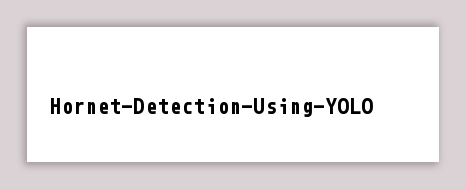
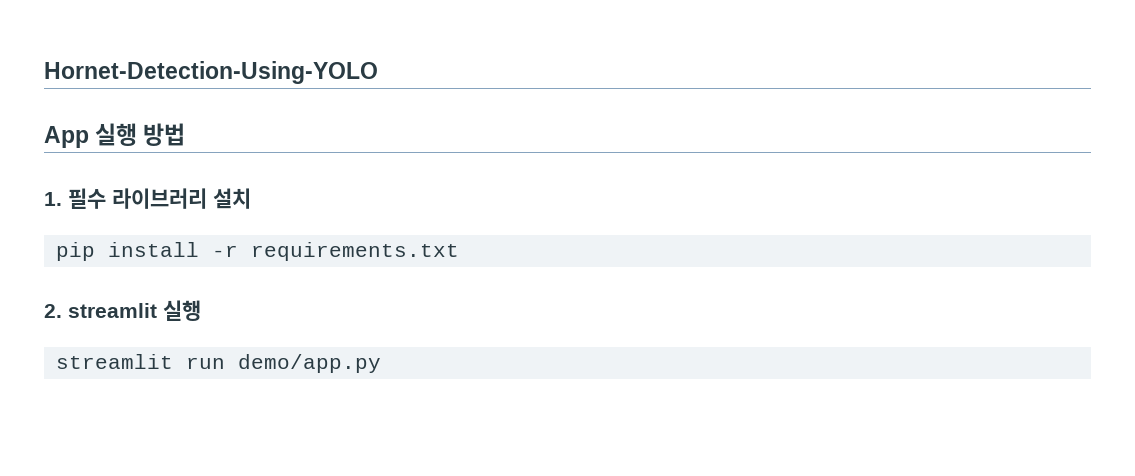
(373, 107) none -> [44,123,186,148] [44,188,251,209] [56,242,459,261] [44,300,201,321] [56,354,381,373] // App 실행 방법 // 1. 필수 라이브러리 설치 // pip install -r requirements.txt // 2. streamlit 실행 // streamlit run demo/app.py

